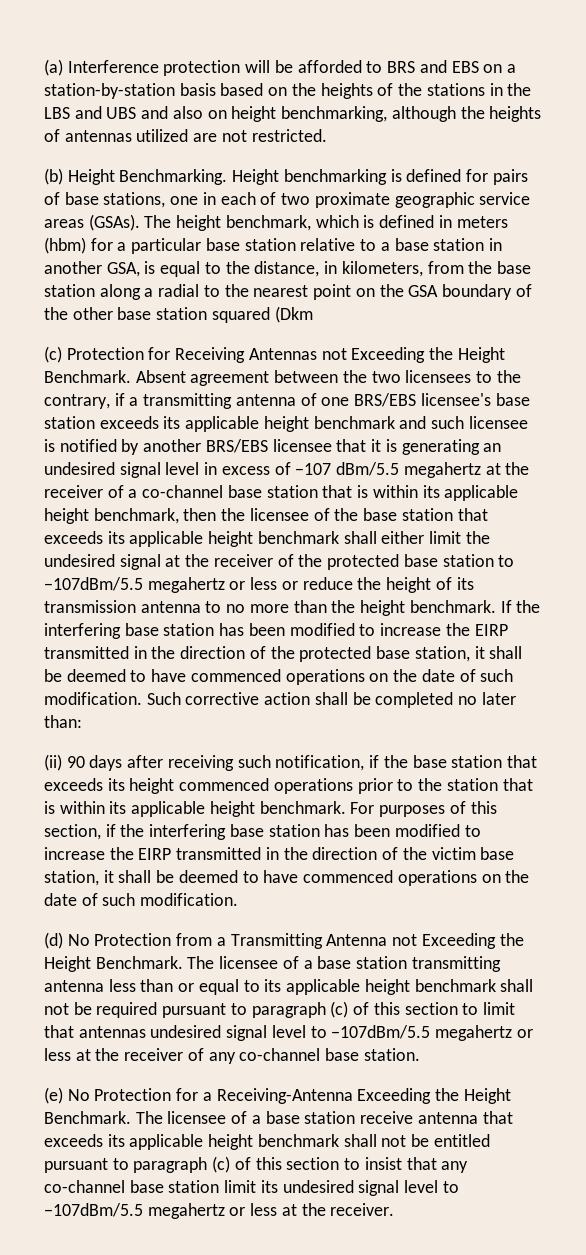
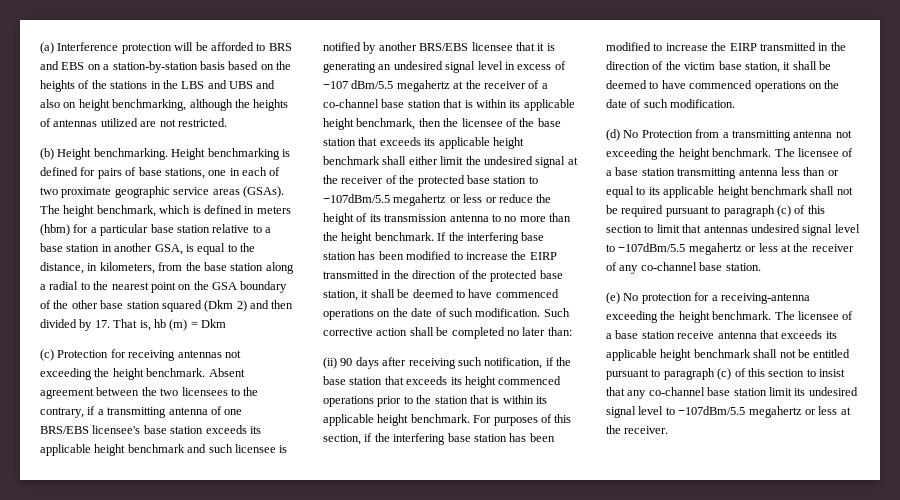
[119,169,228,185] Benchmarking. -> [93,148,168,160] benchmarking.
[44,346,505,363] [44,370,131,383] // (c) Protection for Receiving Antennas not Exceeding the Height Benchmark. -> [236,300,294,312] [40,319,226,331] [40,349,241,361] [40,368,206,380] 2) and then divided by 17. That is, hb (m) = Dkm // (c) Protection for receiving antennas not exceeding the height benchmark.
[230,933,524,949] [44,956,183,972] Transmitting Antenna not Exceeding the Height Benchmark. -> [731,130,852,141] [606,148,772,160] transmitting antenna not exceeding the height benchmark.
[94,1088,511,1104] [44,1111,131,1124] Protection for a Receiving-Antenna Exceeding the Height Benchmark. -> [641,292,810,304] [606,311,772,323] protection for a receiving-antenna exceeding the height benchmark.

